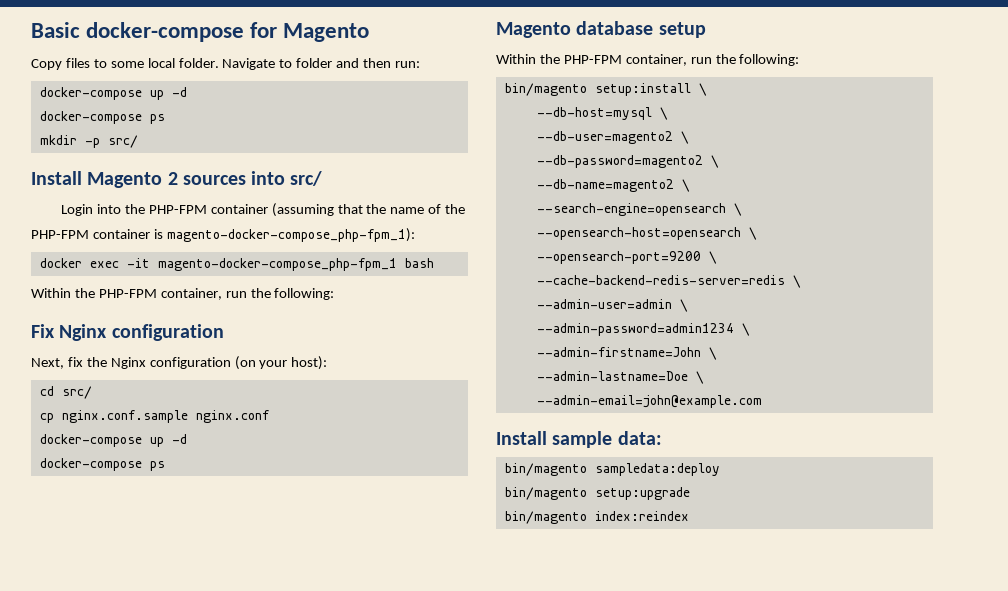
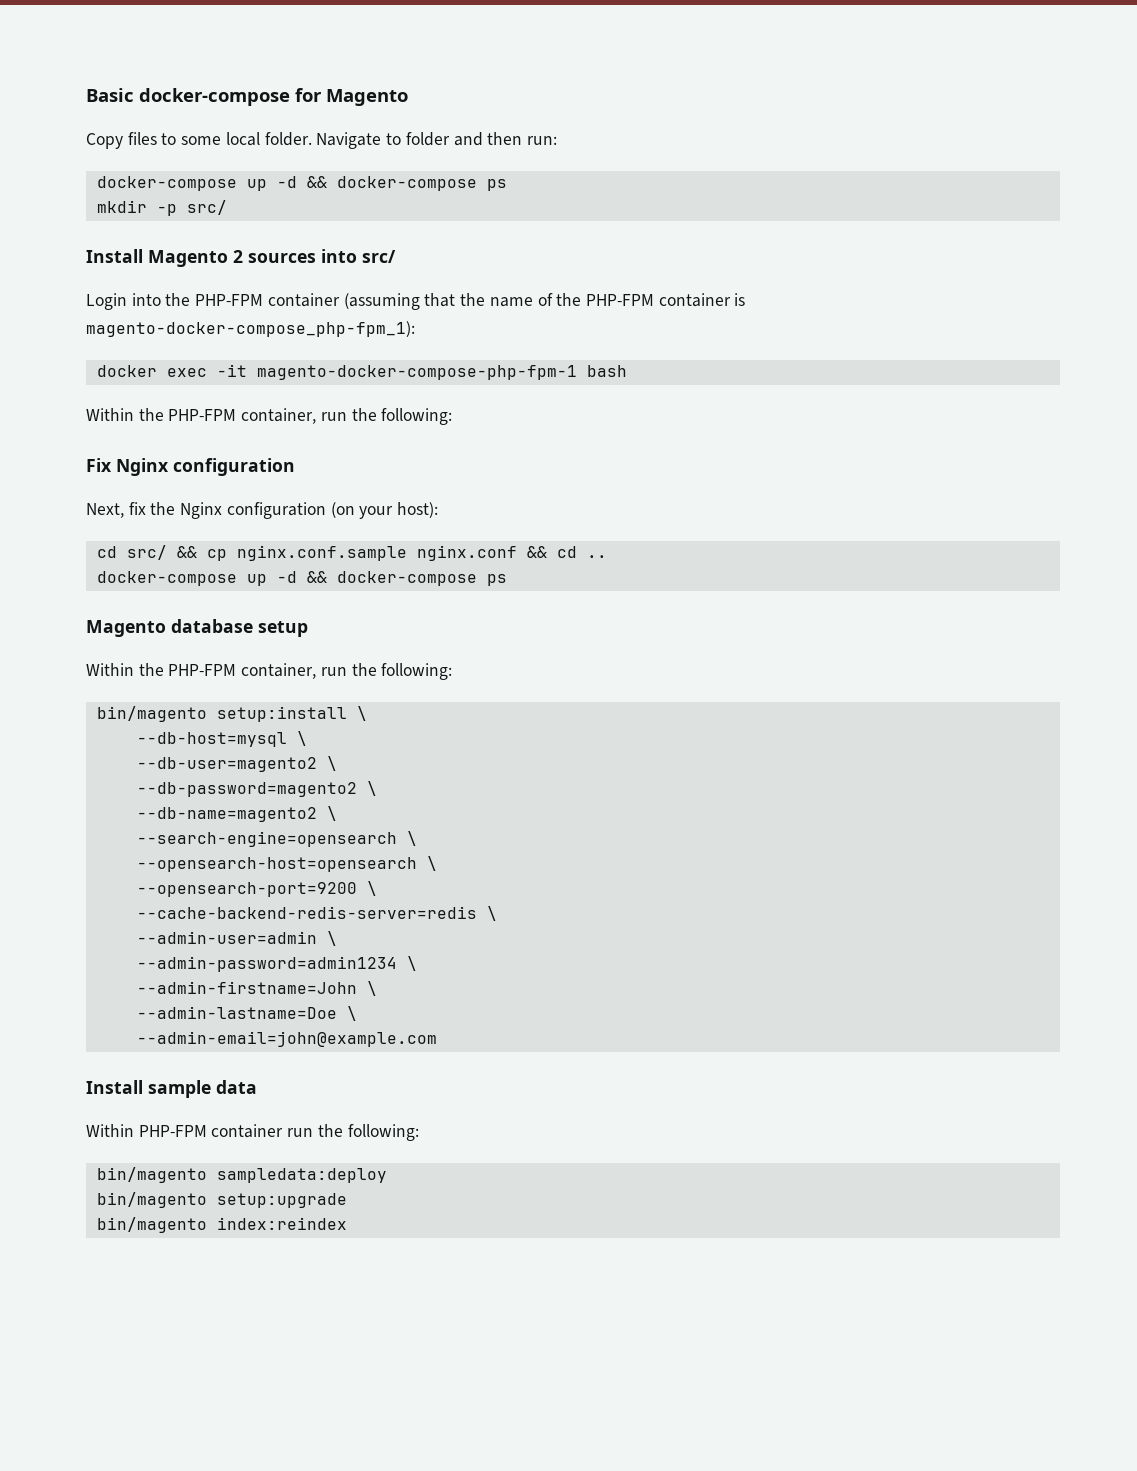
(187, 92) // -> [306,176,327,188] &&
[157,258,397,271] magento-docker-compose_php-fpm_1 -> [256,365,577,380] magento-docker-compose-php-fpm-1
(92, 392) // -> [176,546,197,558] &&
[39,434,187,447] // docker-compose up -d // -> [526,546,607,558] [96,571,327,586] && cd .. // docker-compose up -d &&
[617,431,662,445] data: -> [216,1080,257,1094] [86,1124,419,1141] data // Within PHP-FPM container run the following:

